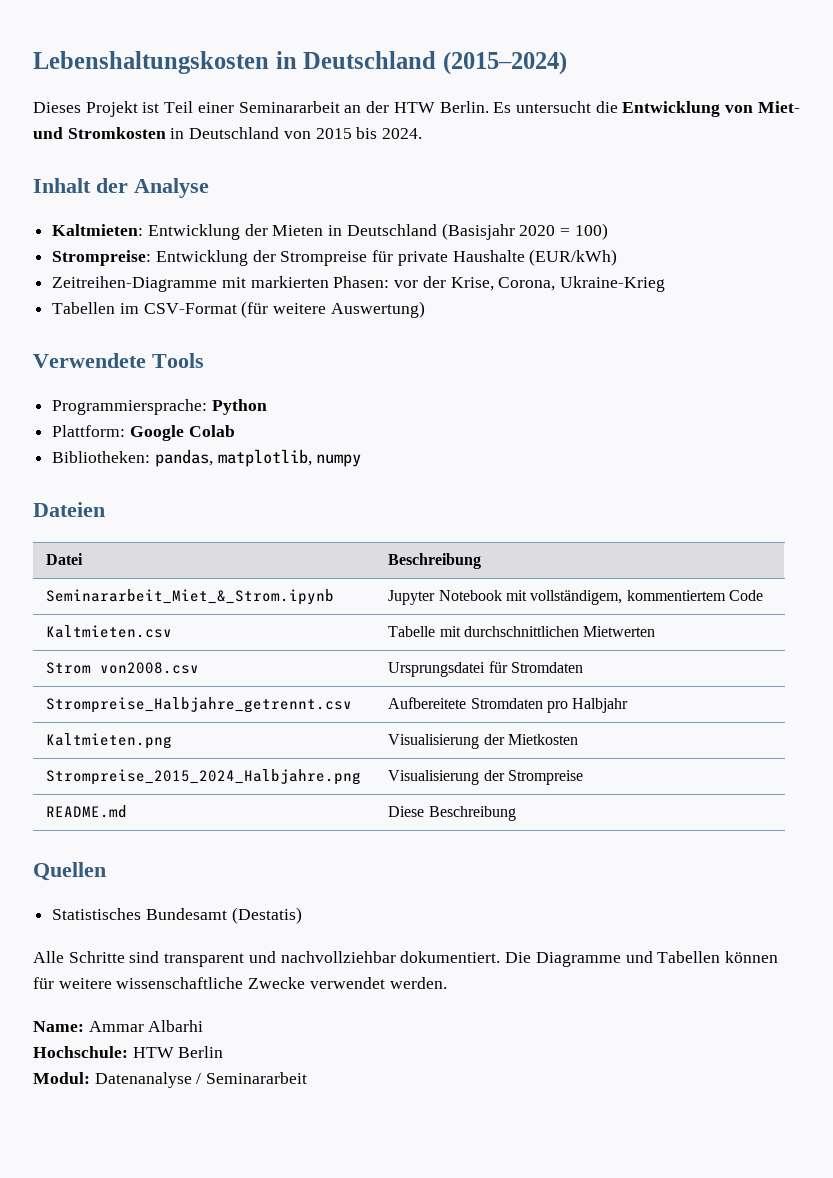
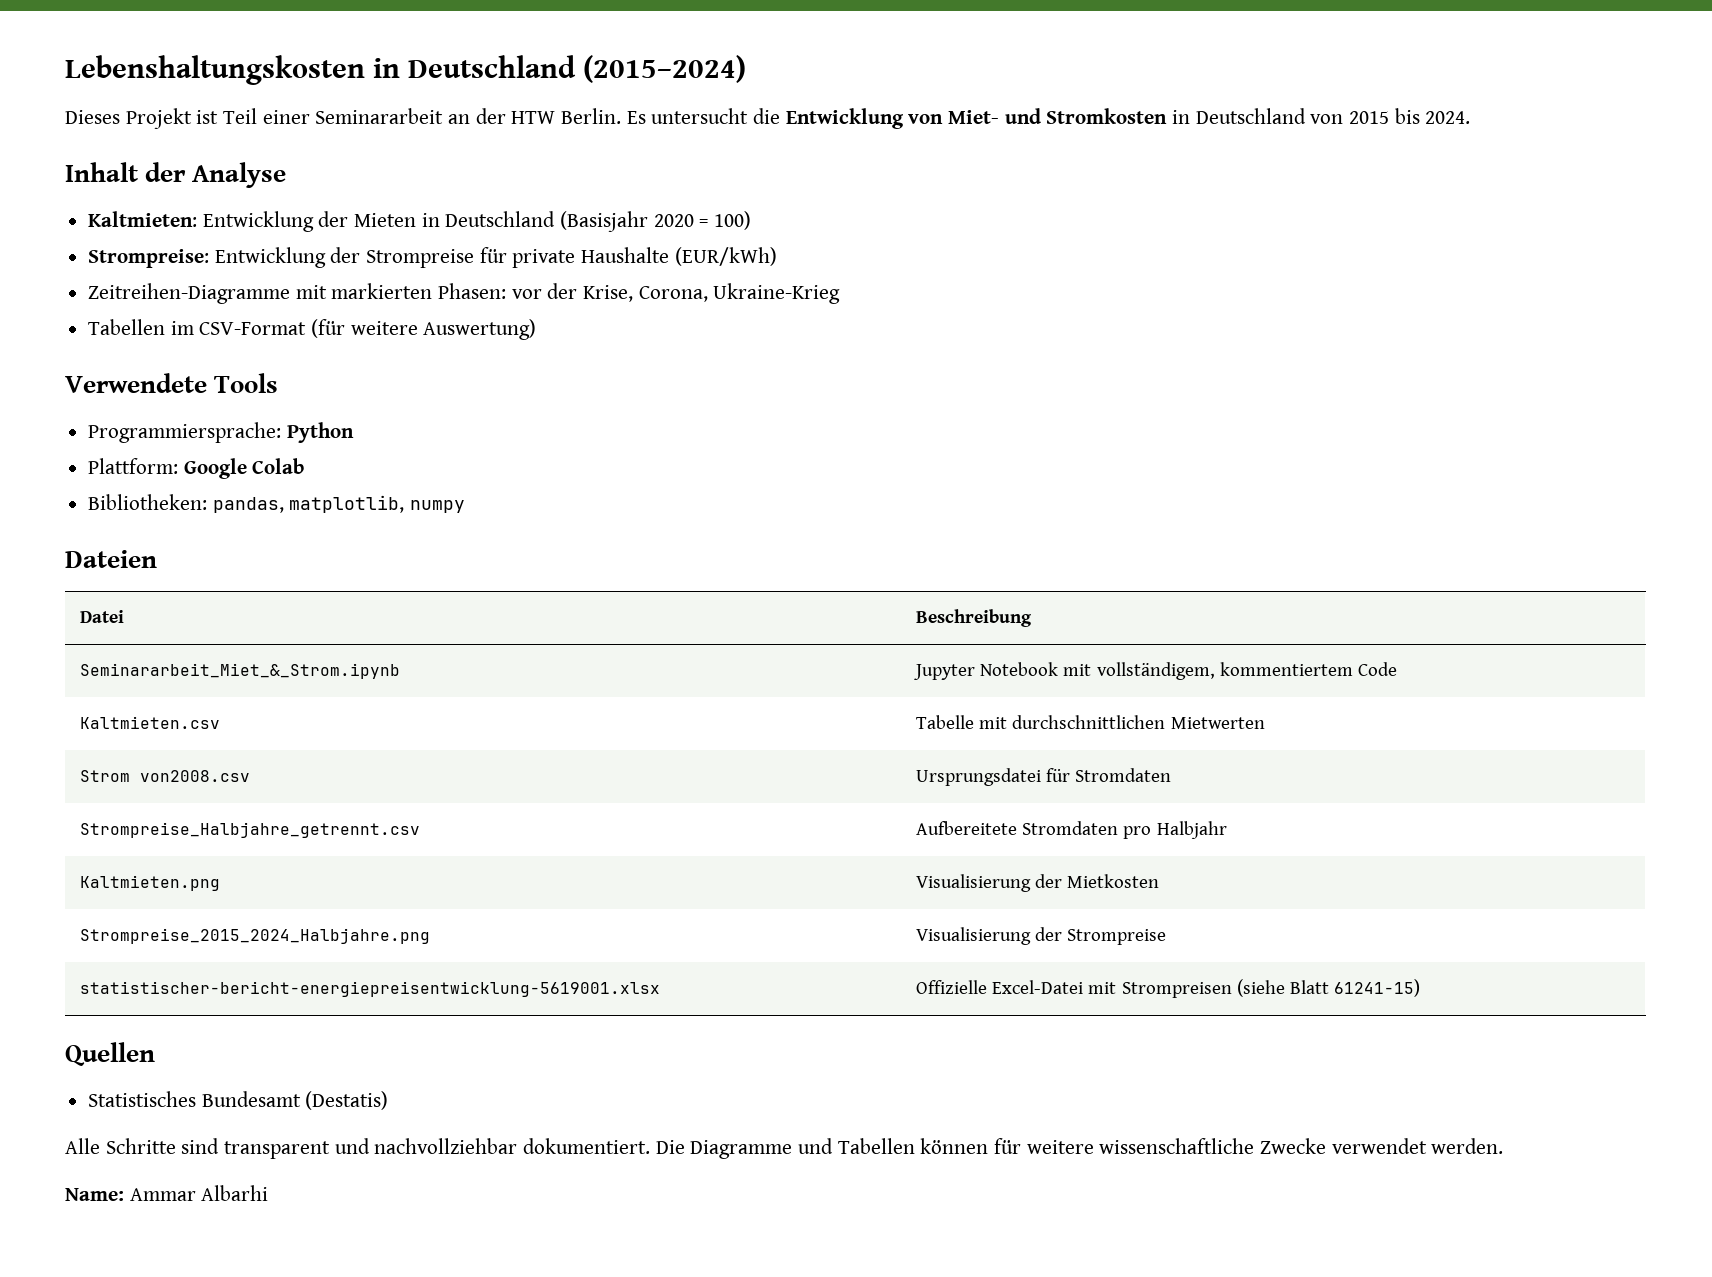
[46,805,128,818] [388,806,516,821] README.md | Diese Beschreibung -> [80,981,661,997] [916,979,1420,998] statistischer-bericht-energiepreisentwicklung-5619001.xlsx | Offizielle Excel-Datei mit Strompreisen (siehe Blatt 61241-15)
[33,1046,224,1058] [33,1072,308,1088] // Hochschule: HTW Berlin // Modul: Datenanalyse / Seminararbeit -> (269, 1193) none

